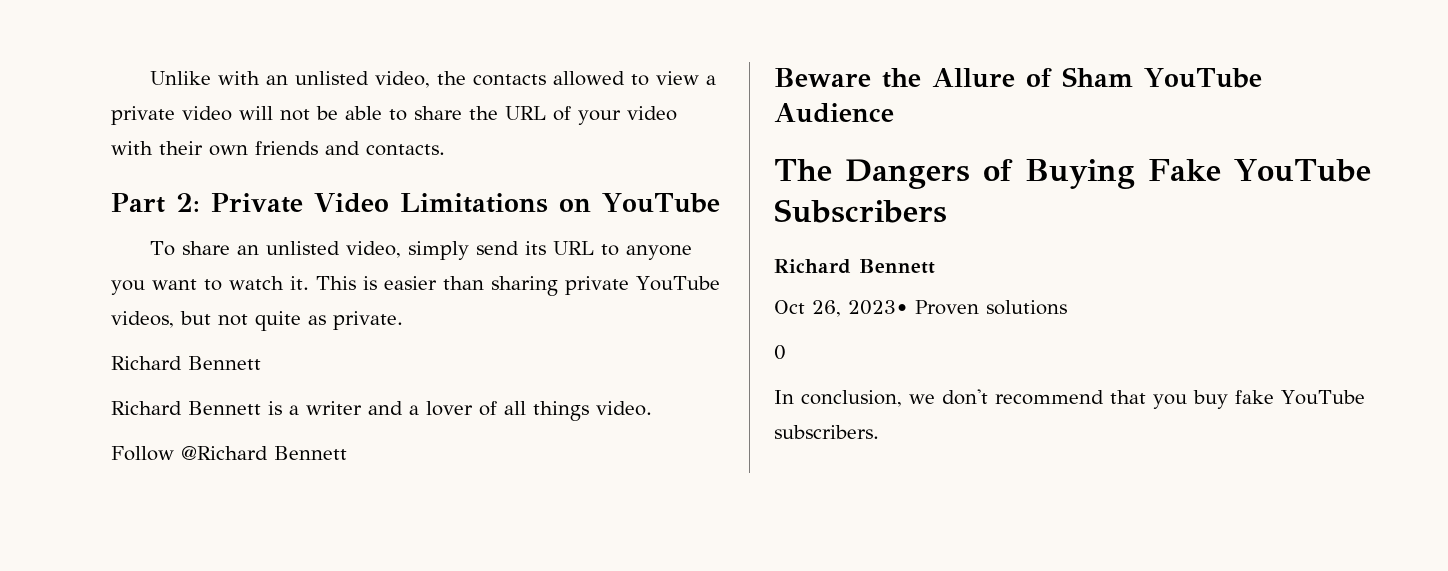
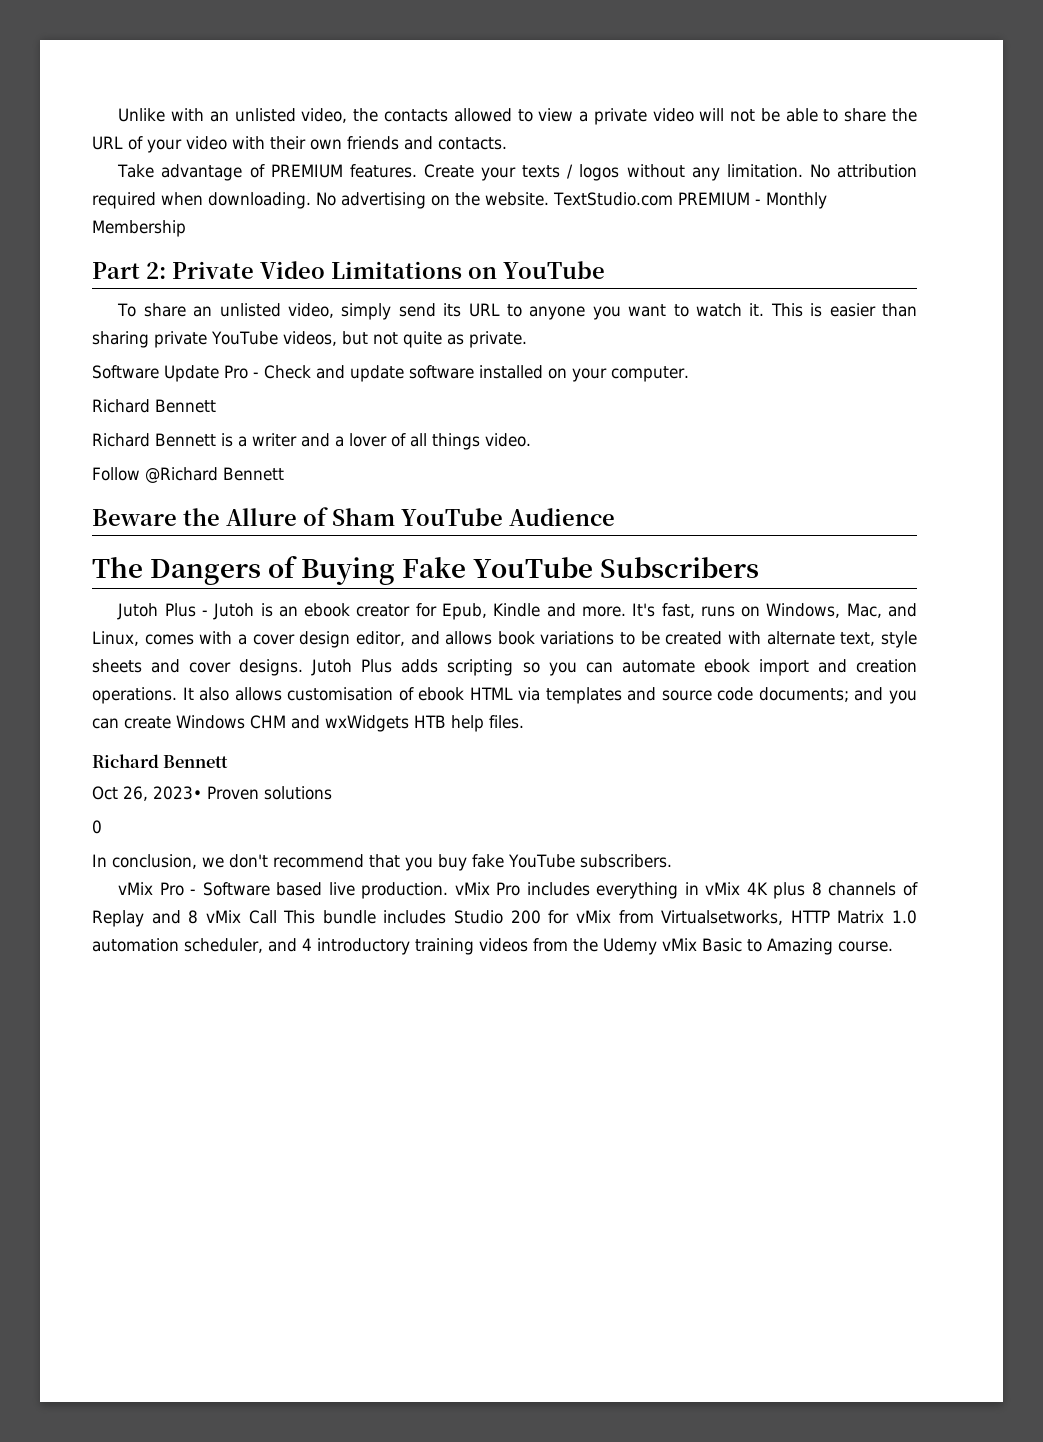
(445, 150) none -> [117,164,918,181] [92,192,827,209] [92,220,186,237] // Take advantage of PREMIUM features. Create your texts / logos without any limitation. No attribution required when downloading. No advertising on the website. TextStudio.com PREMIUM - Monthly Membership
(403, 320) none -> [92,365,689,382] // Software Update Pro - Check and update software installed on your computer.
(947, 211) none -> [117,603,917,620] [92,631,917,648] [92,659,918,676] [92,687,917,704] [92,715,524,732] // Jutoh Plus - Jutoh is an ebook creator for Epub, Kindle and more. It's fast, runs on Windows, Mac, and Linux, comes with a cover design editor, and allows book variations to be created with alternate text, style sheets and cover designs. Jutoh Plus adds scripting so you can automate ebook import and creation operations. It also allows customisation of ebook HTML via templates and source code documents; and you can create Windows CHM and wxWidgets HTB help files.
(879, 432) none -> [118,882,919,899] [92,910,917,927] [92,938,893,955] // vMix Pro - Software based live production. vMix Pro includes everything in vMix 4K plus 8 channels of Replay and 8 vMix Call This bundle includes Studio 200 for vMix from Virtualsetworks, HTTP Matrix 1.0 automation scheduler, and 4 introductory training videos from the Udemy vMix Basic to Amazing course.

